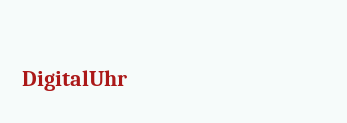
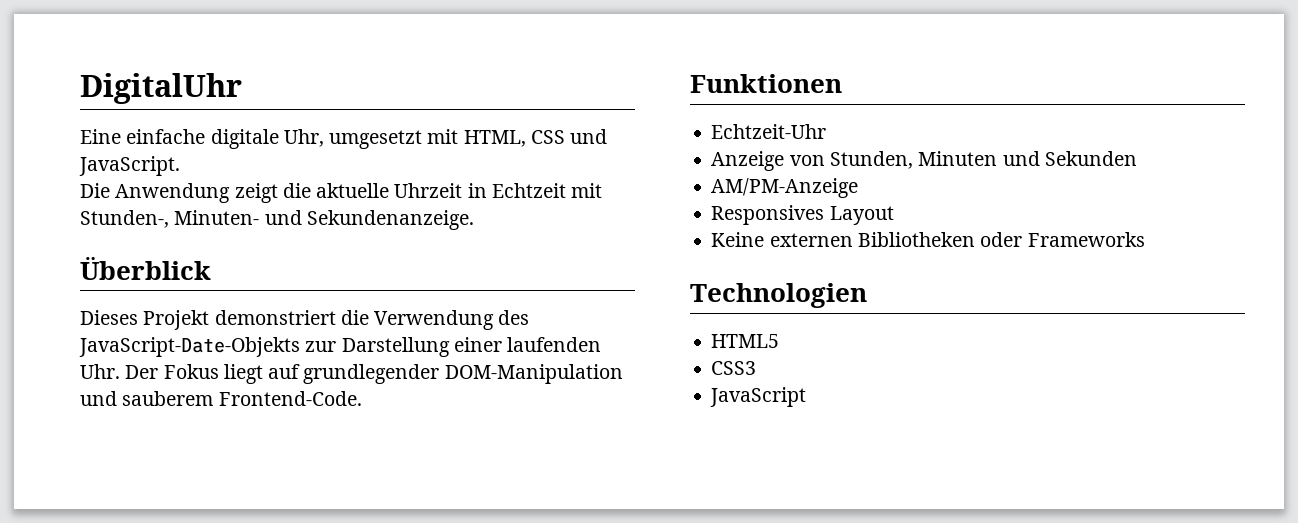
(127, 80) none -> [80,129,608,149] [79,156,180,176] [80,183,603,203] [80,210,474,230] [80,257,211,280] [80,310,530,330] [79,337,602,357] [80,364,623,384] [80,391,362,406] [690,74,842,93] [711,124,827,139] [711,151,1137,171] [711,178,859,198] [711,205,894,225] [711,232,1145,247] [690,283,867,308] [711,334,780,348] [711,361,757,375] [710,387,807,407] // Eine einfache digitale Uhr, umgesetzt mit HTML, CSS und JavaScript. // Die Anwendung zeigt die aktuelle Uhrzeit in Echtzeit mit Stunden-, Minuten- und Sekundenanzeige. // Überblick // Dieses Projekt demonstriert die Verwendung des JavaScript-Date-Objekts zur Darstellung einer laufenden Uhr. Der Fokus liegt auf grundlegender DOM-Manipulation und sauberem Frontend-Code. // Funktionen // Echtzeit-Uhr // Anzeige von Stunden, Minuten und Sekunden // AM/PM-Anzeige // Responsives Layout // Keine externen Bibliotheken oder Frameworks // Technologien // HTML5 // CSS3 // JavaScript

